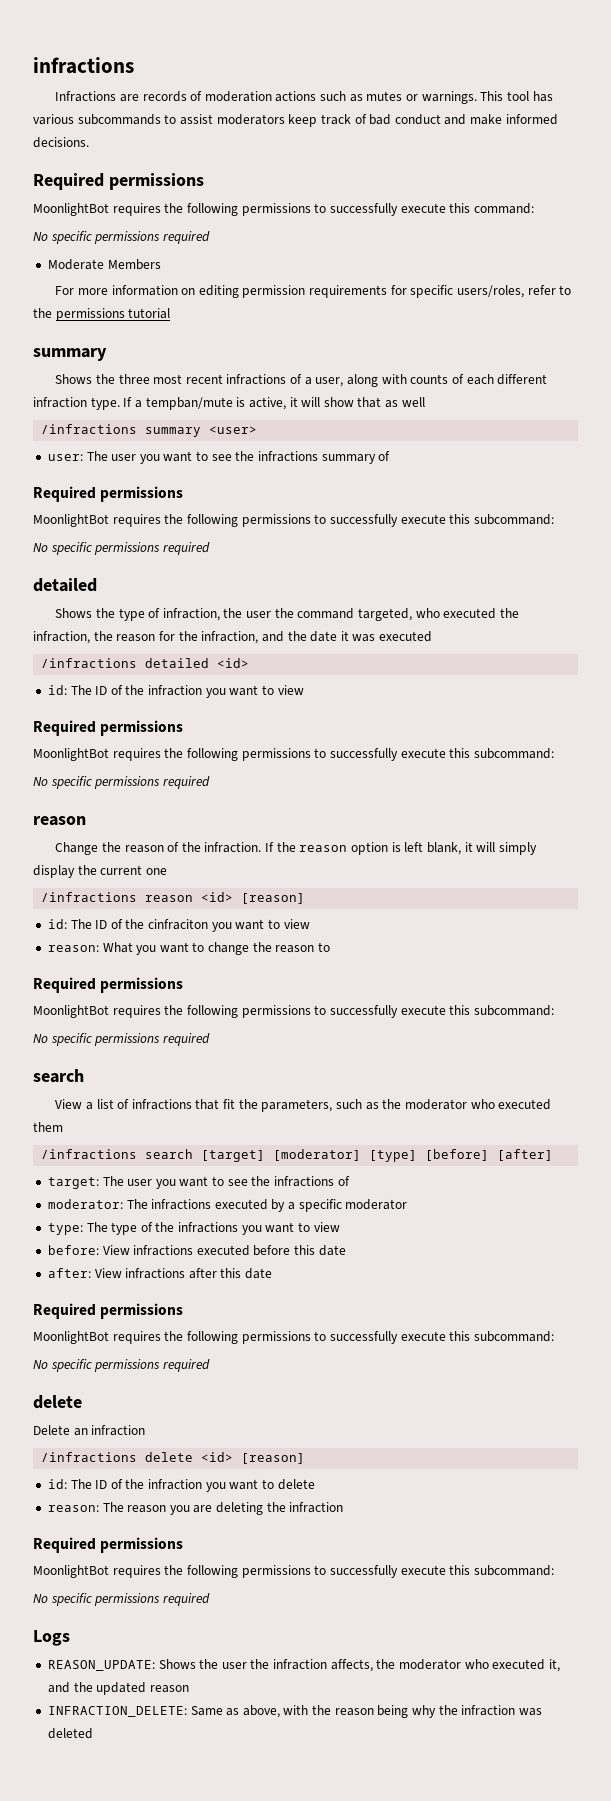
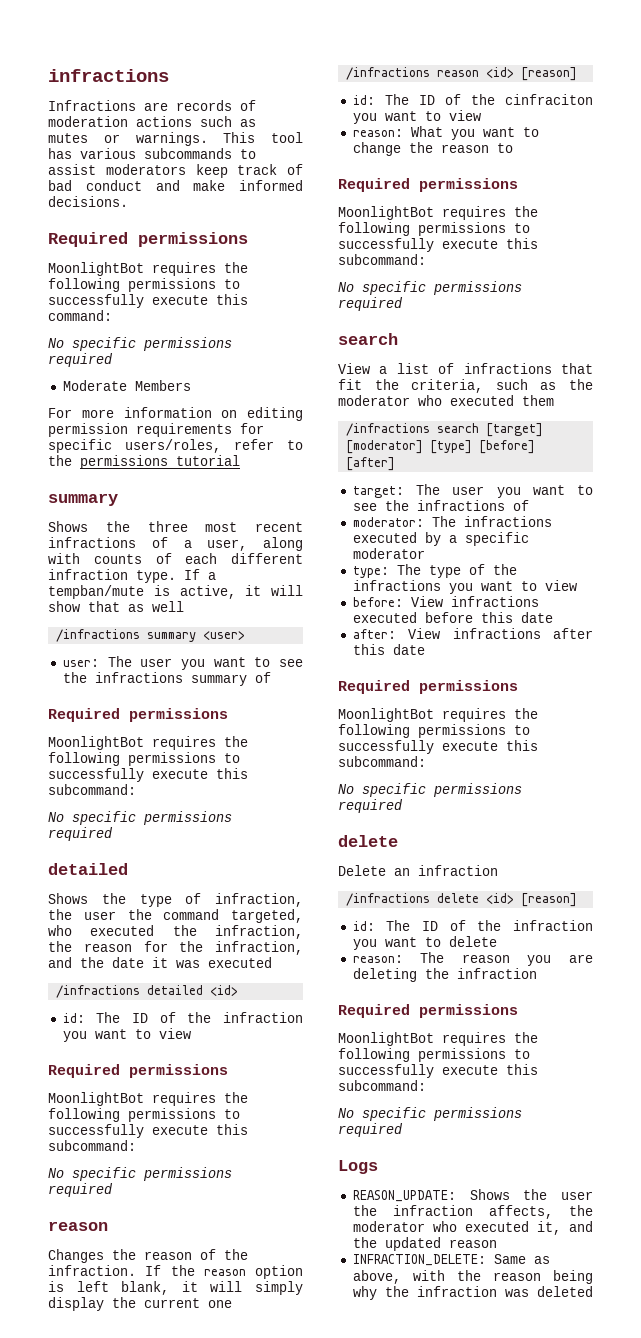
[55,842,99,855] Change -> [48,1249,104,1263] Changes
[261,1099,333,1112] parameters, -> [411,379,484,393] criteria,

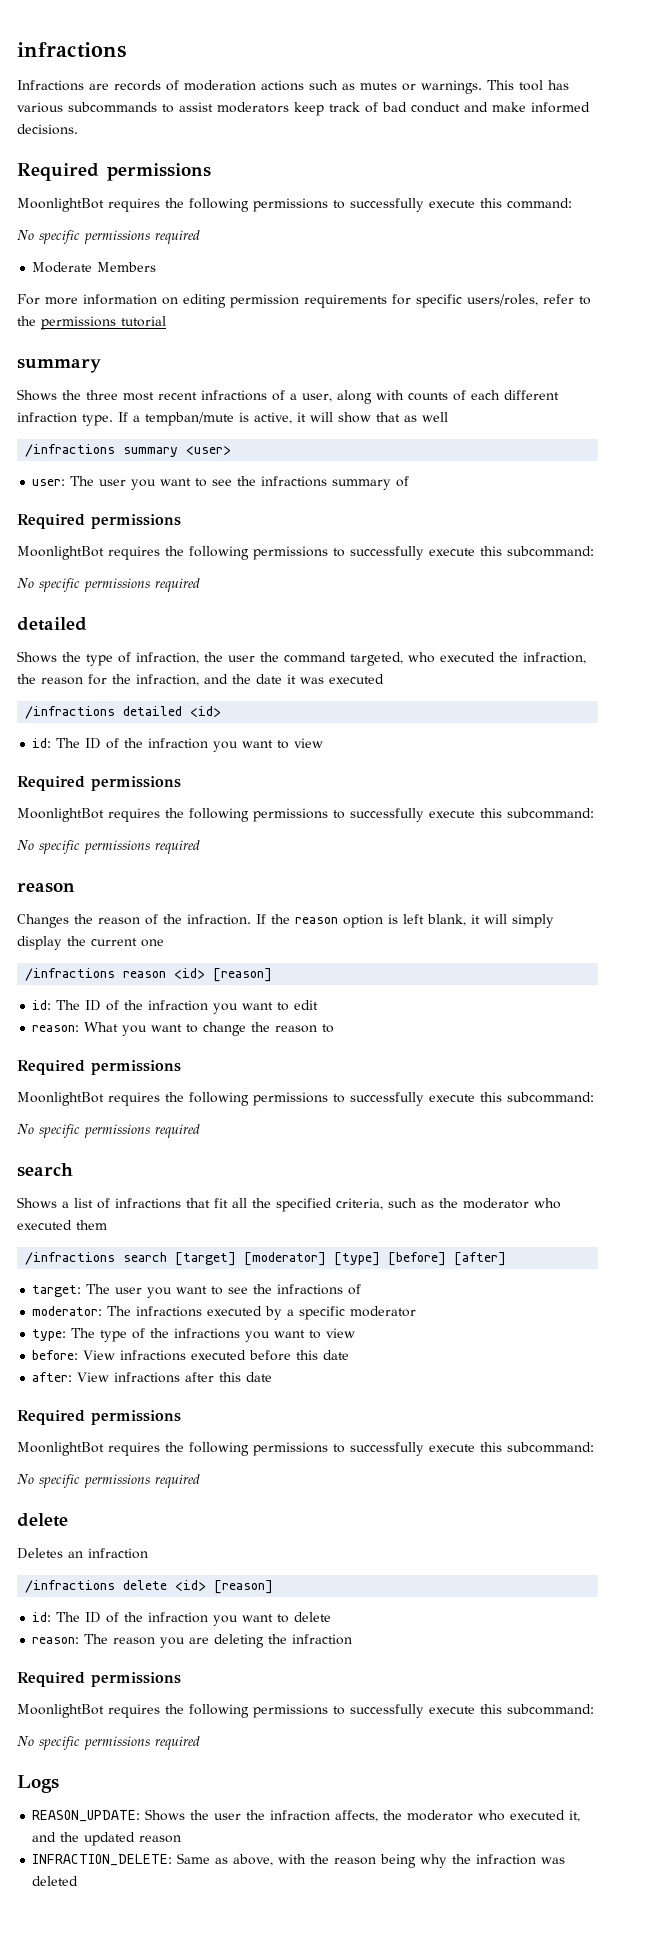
[505,94,593,105] [352,110,481,124] cinfraciton you want to view -> [148,1000,319,1014] infraction you want to edit
[338,363,370,374] View -> [17,1197,57,1209] Shows
[374,379,399,390] the -> [232,1198,332,1212] all the specified
[338,865,386,876] Delete -> [17,1548,63,1559] Deletes

